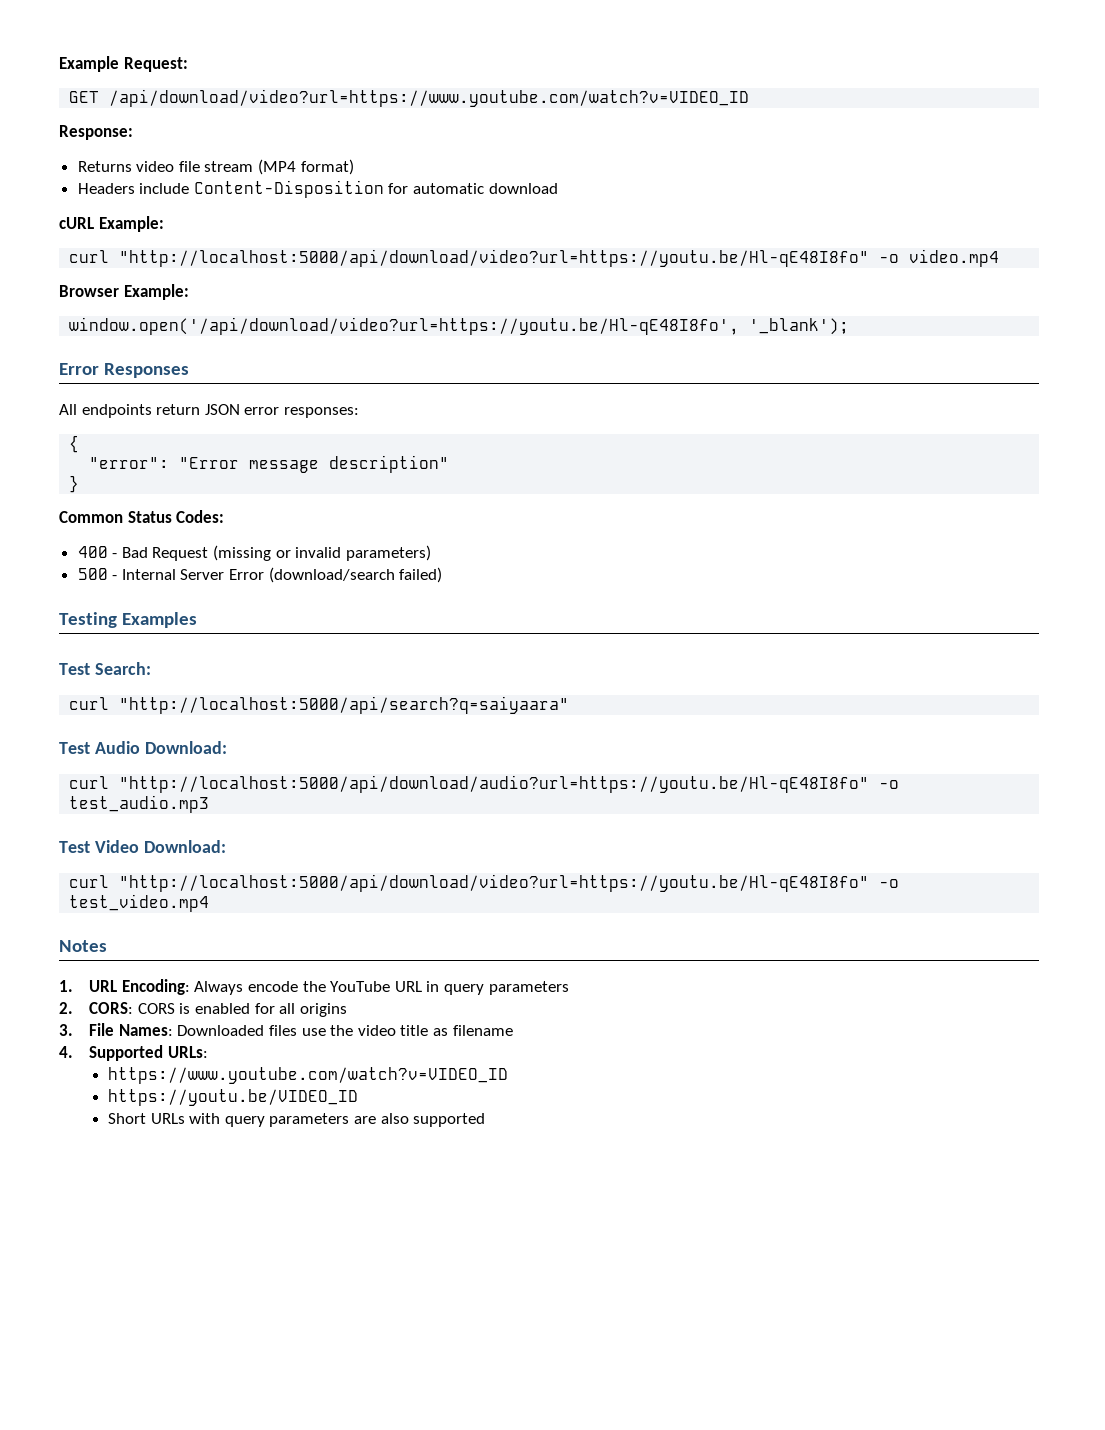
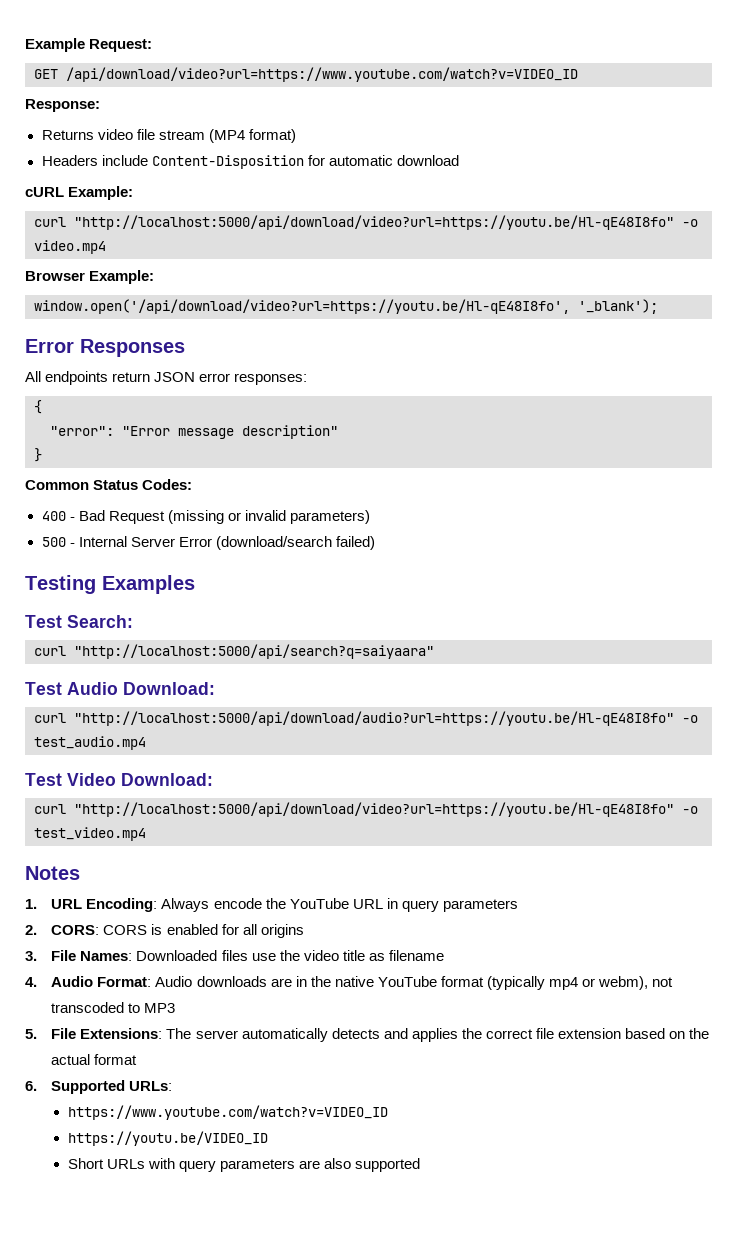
[69,795,210,813] test_audio.mp3 -> [34,736,146,750] test_audio.mp4
(73, 1052) none -> [51,976,674,990] [51,1002,176,1013] [25,1028,710,1042] [51,1054,138,1065] [25,1081,37,1091] Audio Format: Audio downloads are in the native YouTube format (typically mp4 or webm), not transcoded to MP3 // 5. File Extensions: The server automatically detects and applies the correct file extension based on the actual format // 6.

